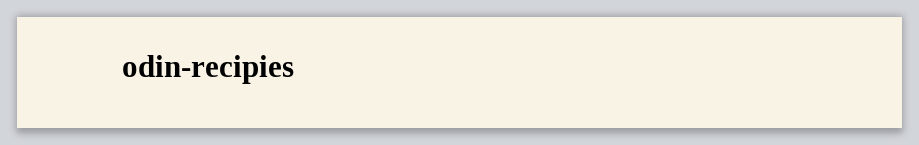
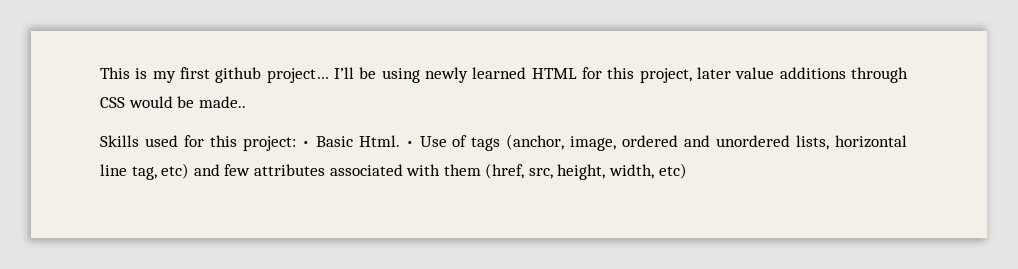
[122,55,294,84] odin-recipies -> [100,67,909,83] [100,96,246,108] [100,134,908,151] [100,163,687,180] This is my first github project… I’ll be using newly learned HTML for this project, later value additions through CSS would be made.. // Skills used for this project: • Basic Html. • Use of tags (anchor, image, ordered and unordered lists, horizontal line tag, etc) and few attributes associated with them (href, src, height, width, etc)

